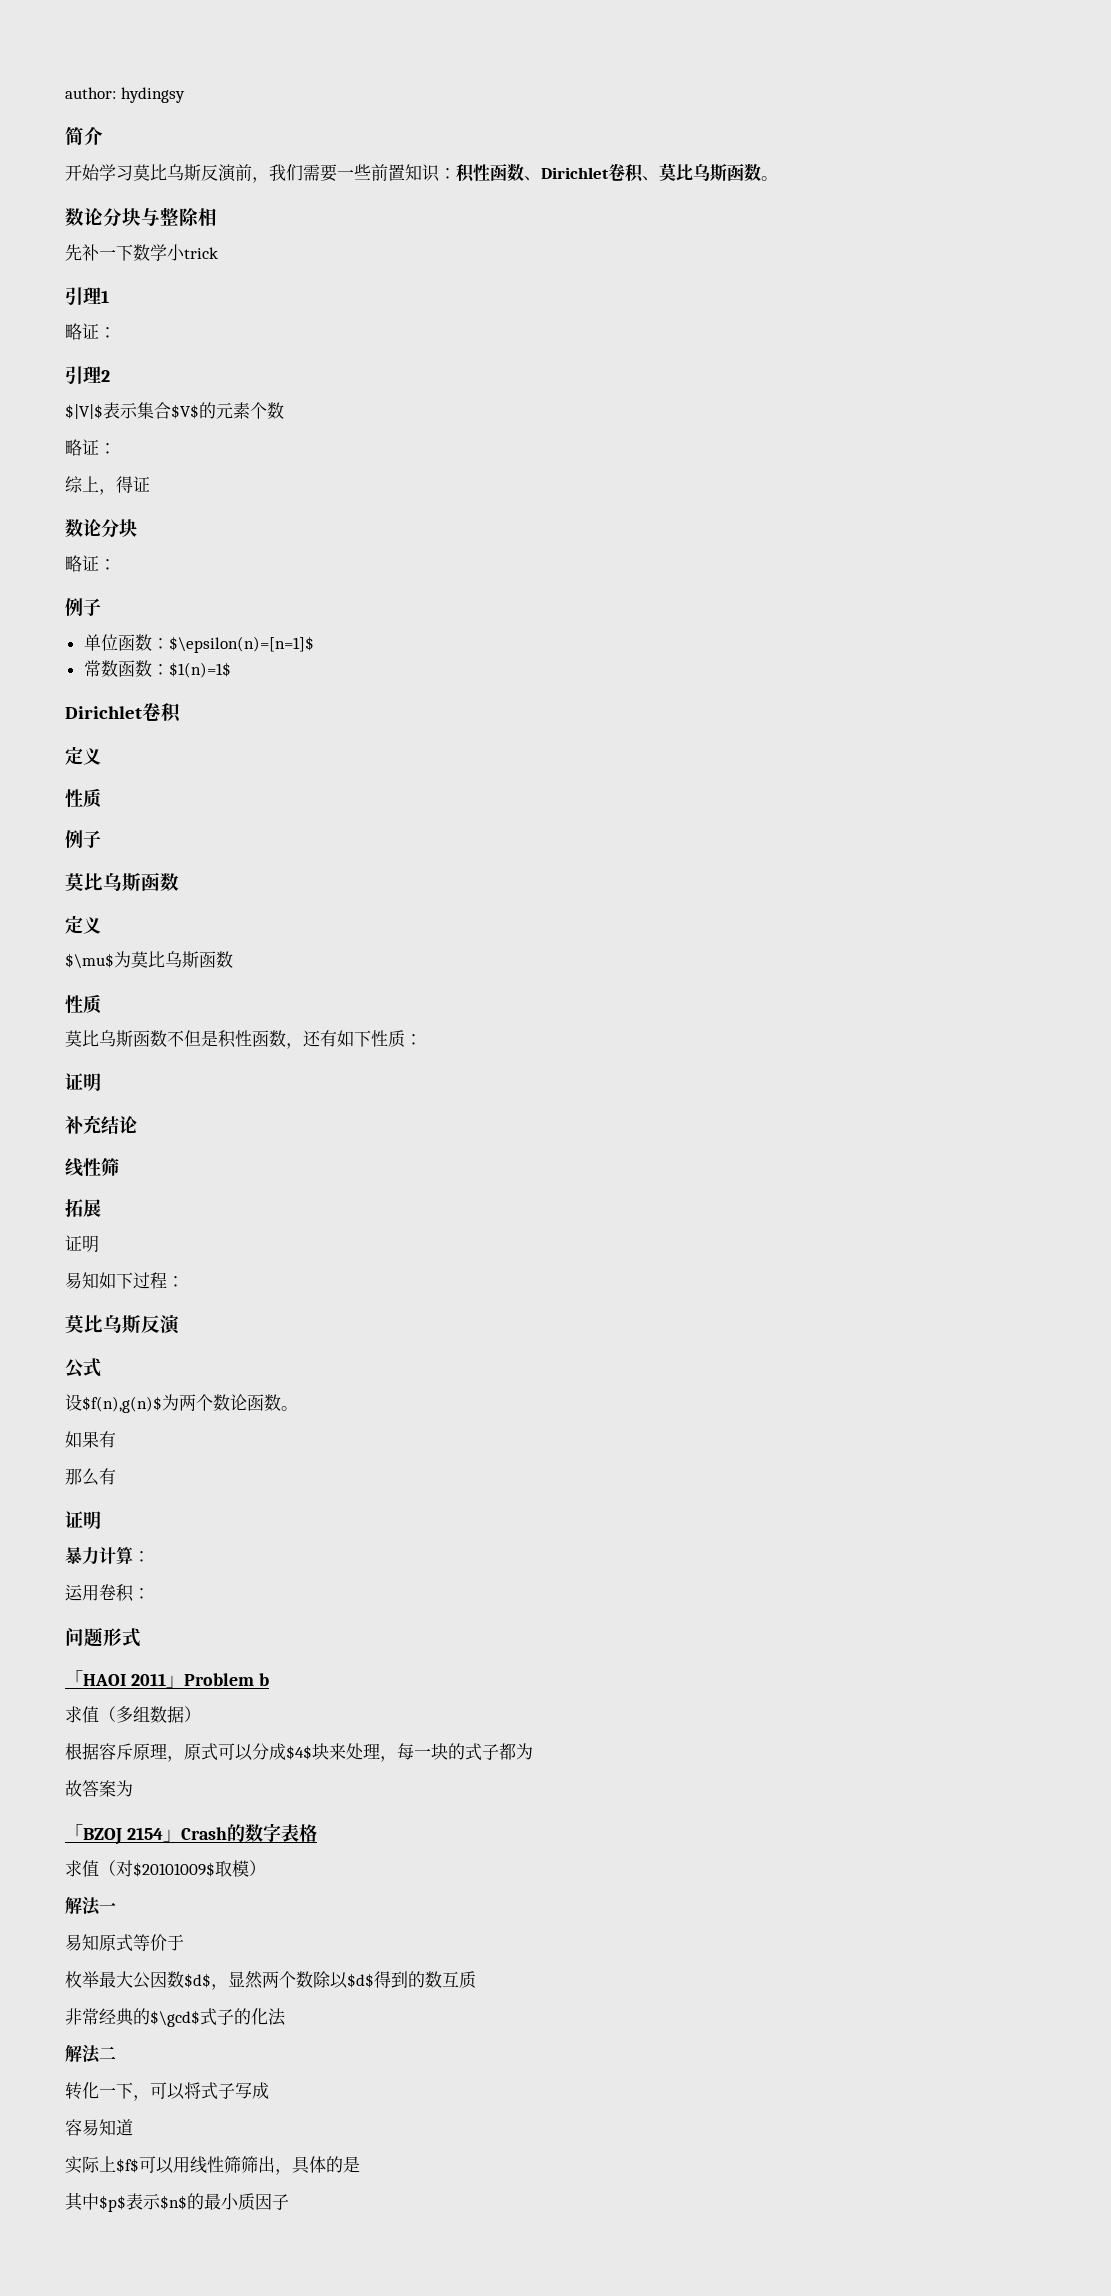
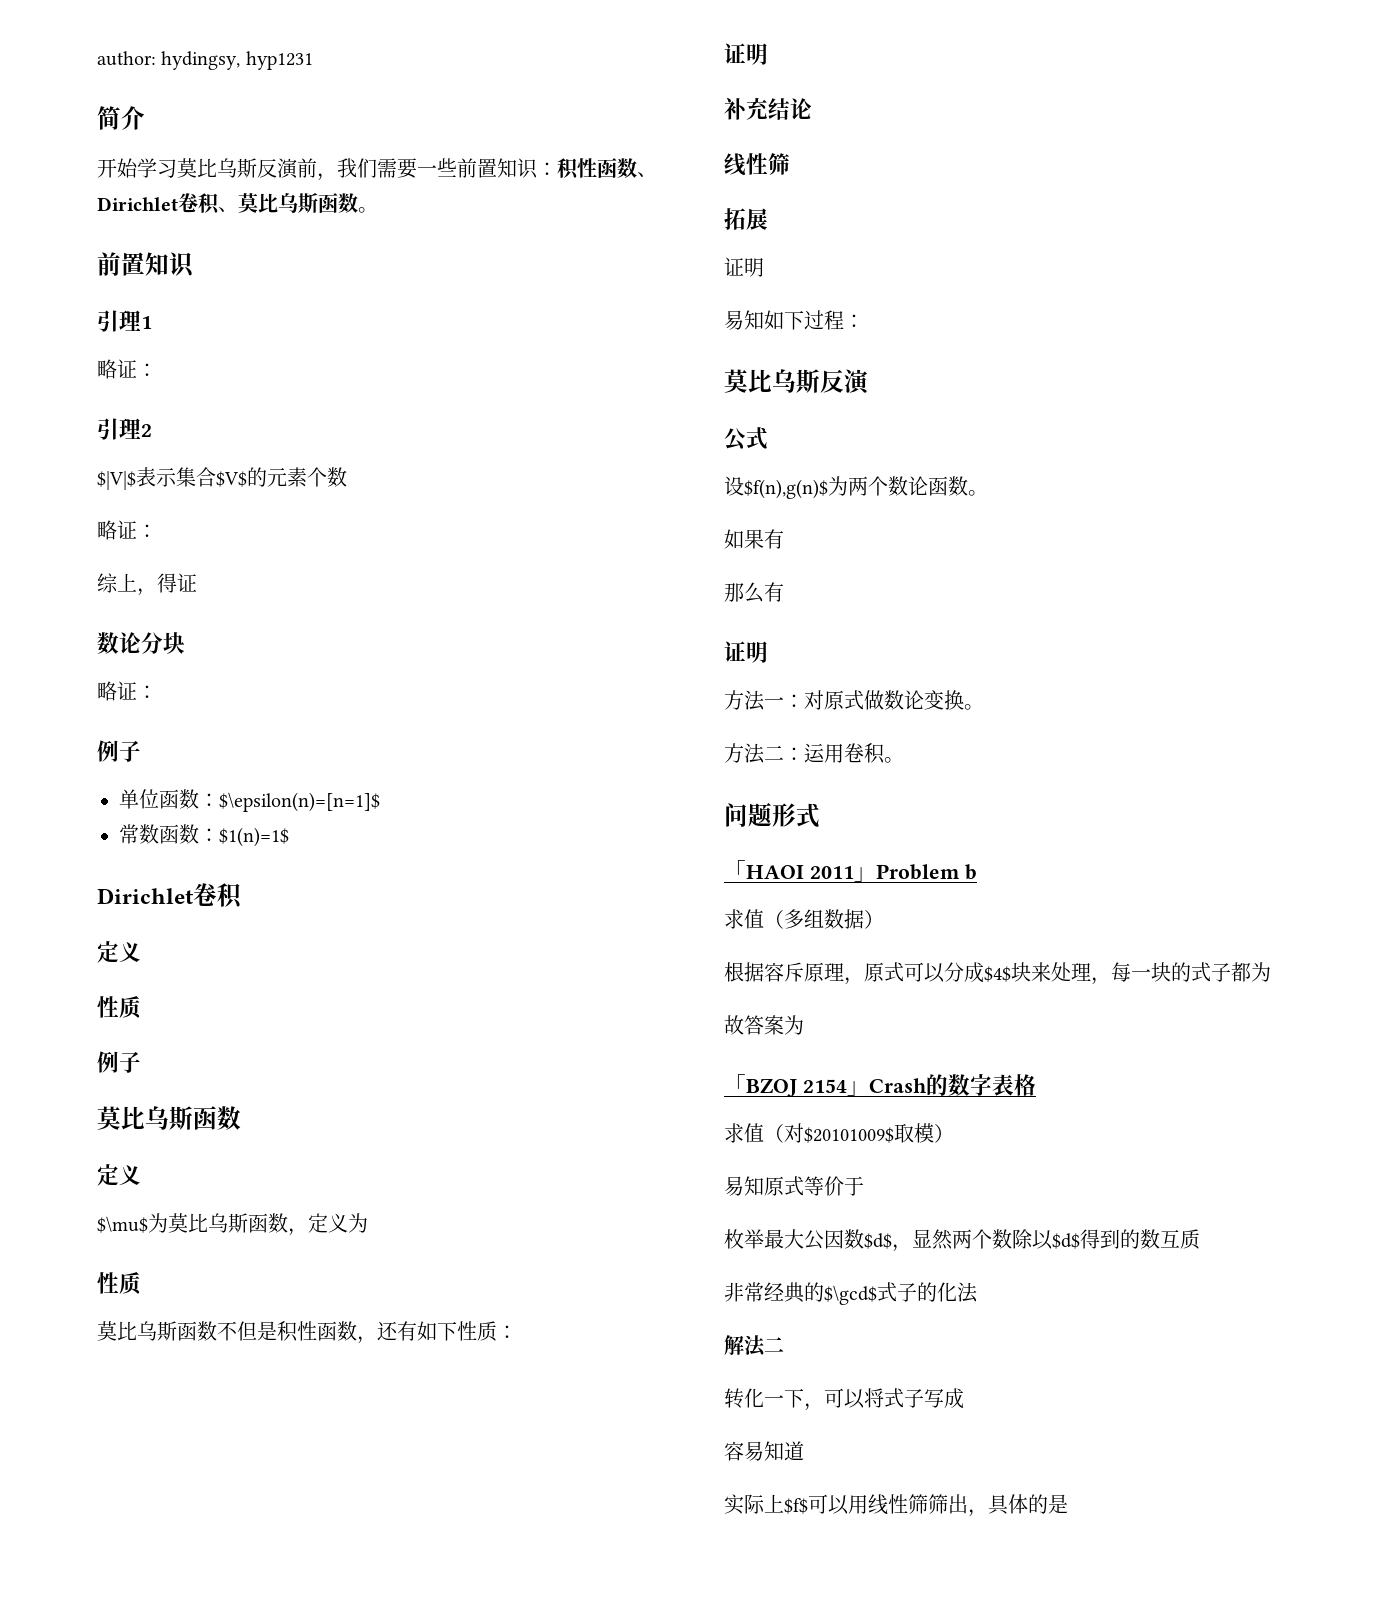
[120,87,185,103] hydingsy -> [161,51,313,70] hydingsy, hyp1231
[65,207,217,227] [65,244,218,261] 数论分块与整除相 // 先补一下数学小trick -> [97,252,195,278] 前置知识
(233, 959) none -> [288,1213,368,1236] ，定义为
[65,1546,150,1565] 暴力计算： // -> [724,690,984,711] [724,743,804,764] 方法一：对原式做数论变换。 // 方法二：
[133,1588,150,1599] ： -> [884,757,904,763] 。
[65,1897,116,1916] // 解法一 -> (954, 1133) none
[65,2192,289,2212] // 其中$p$表示$n$的最小质因子 -> (1068, 1504) none

